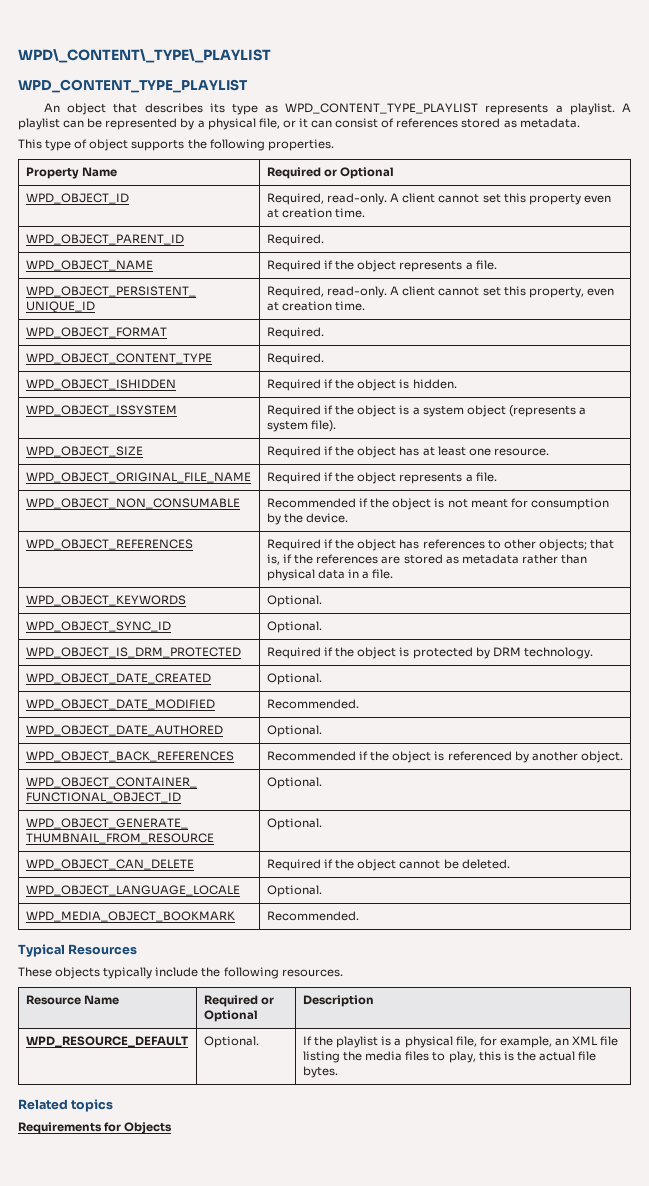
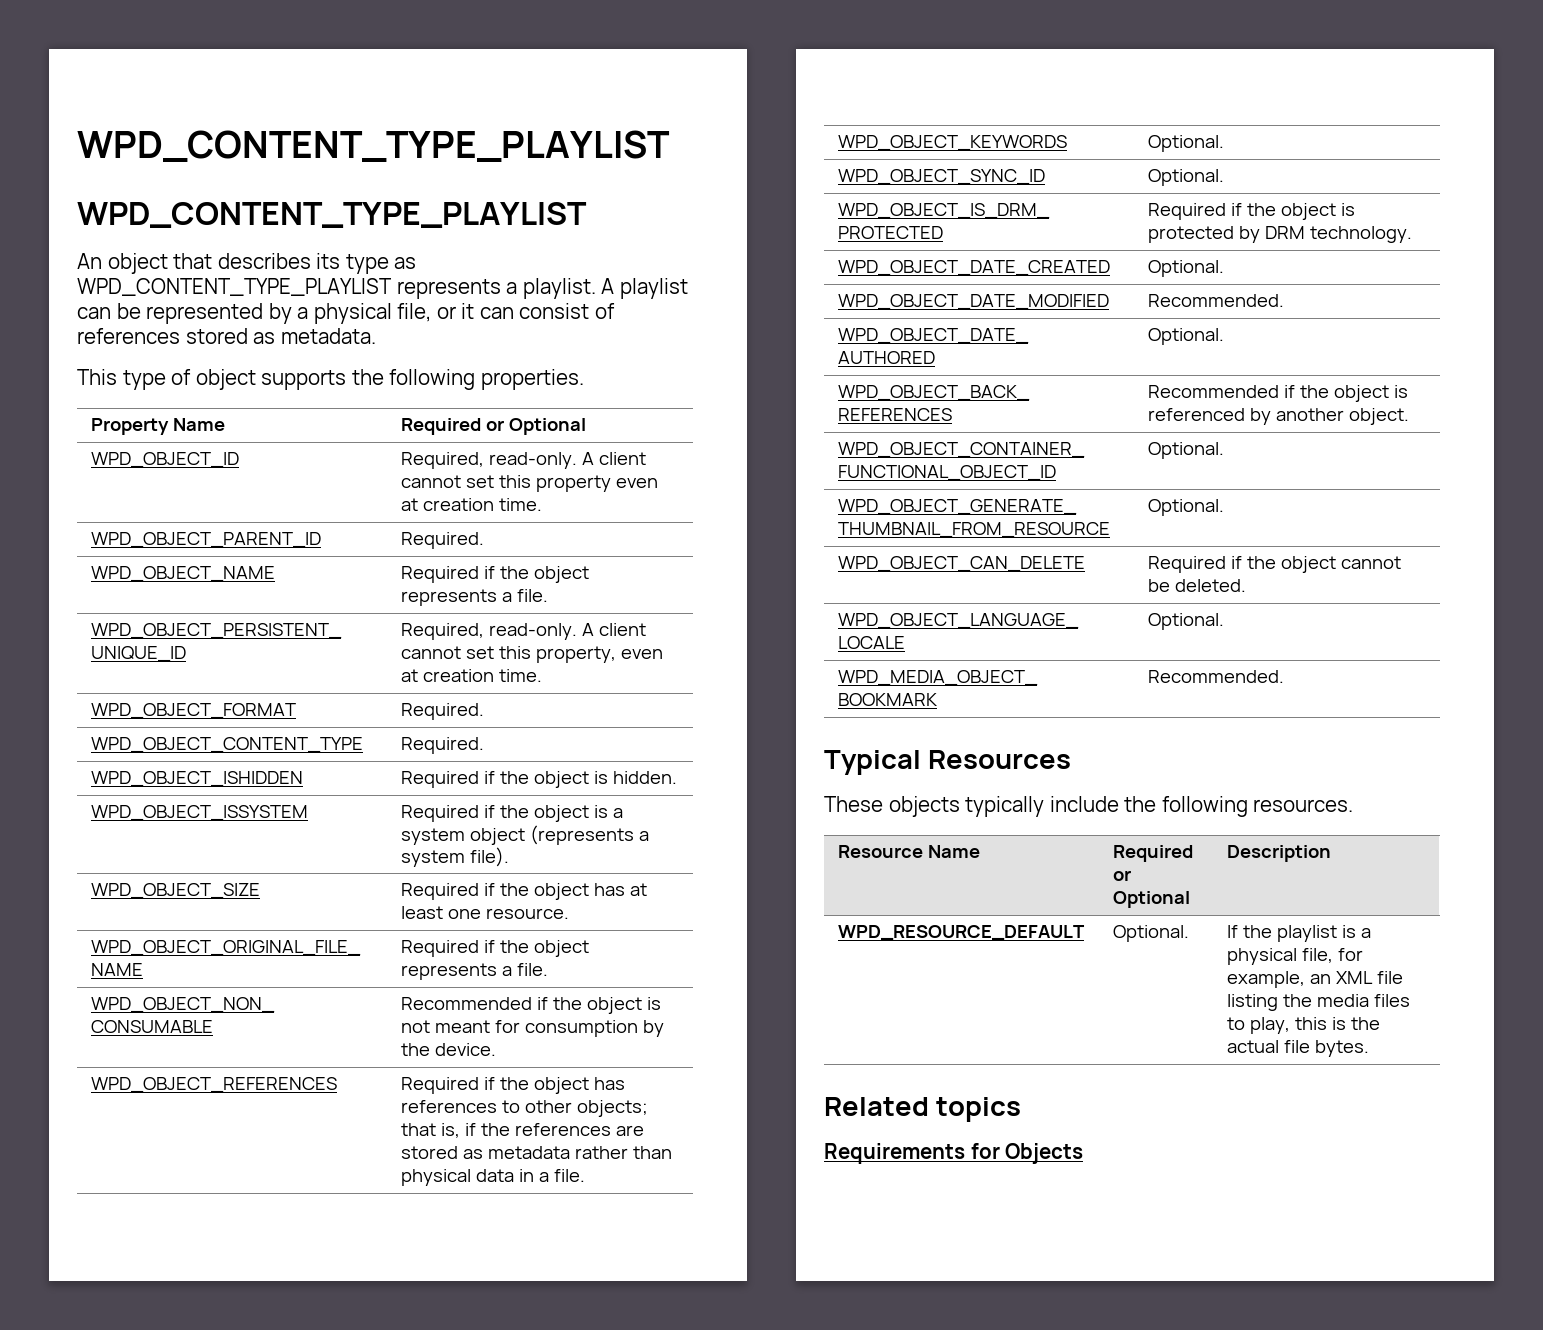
[18,49,271,63] WPD\_CONTENT\_TYPE\_PLAYLIST -> [77,130,670,162] WPD_CONTENT_TYPE_PLAYLIST

